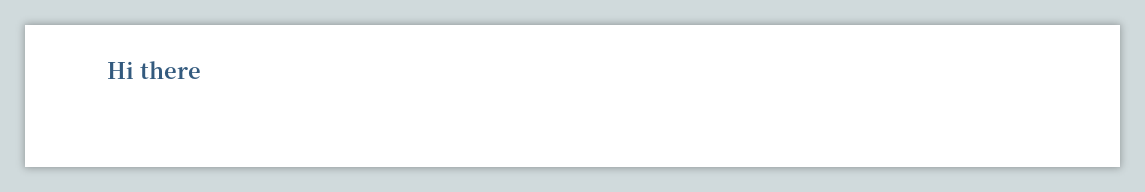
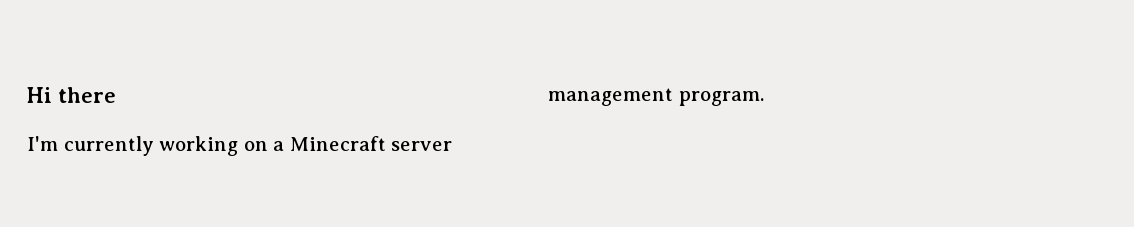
(201, 70) none -> [27,136,453,156] [548,88,764,106] // I'm currently working on a Minecraft server management program.

